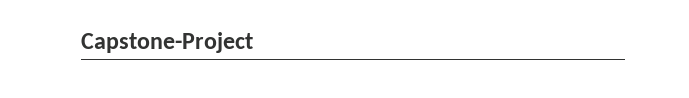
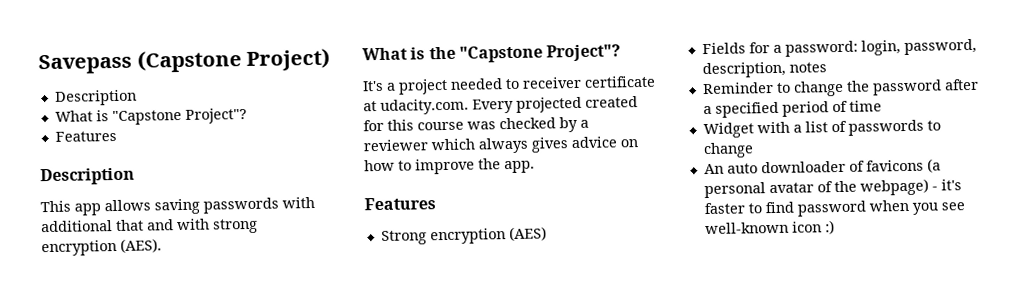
[81,32,253,53] Capstone-Project -> [38,48,331,75] [54,89,137,106] [54,107,247,126] [54,130,117,142] [40,167,135,186] [40,196,315,216] [41,218,258,234] [41,238,162,257] [362,44,622,63] [362,75,656,95] [363,96,638,115] [363,116,589,133] [363,136,638,154] [364,158,535,175] [364,197,436,211] [380,226,547,245] [701,38,977,57] [701,61,827,79] [701,78,979,97] [702,100,882,118] [702,119,941,139] [702,142,754,159] [703,158,941,175] [703,178,962,199] [703,199,965,217] [704,220,835,235] Savepass (Capstone Project) // Description // What is "Capstone Project"? // Features // Description // This app allows saving passwords with additional that and with strong encryption (AES). // What is the "Capstone Project"? // It's a project needed to receiver certificate at udacity.com. Every projected created for this course was checked by a reviewer which always gives advice on how to improve the app. // Features // Strong encryption (AES) // Fields for a password: login, password, description, notes // Reminder to change the password after a specified period of time // Widget with a list of passwords to change // An auto downloader of favicons (a personal avatar of the webpage) - it's faster to find password when you see well-known icon :)

